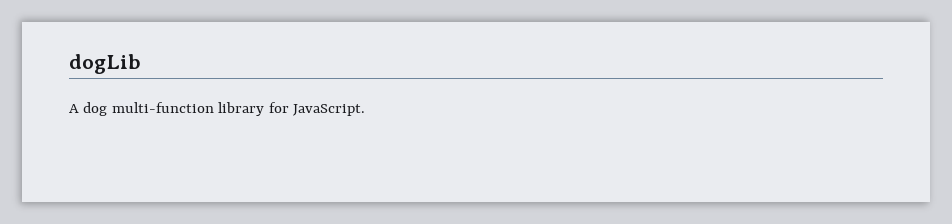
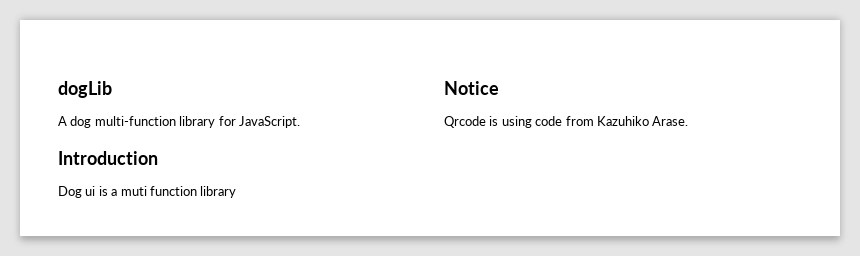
(366, 110) none -> [58,151,158,165] [58,186,237,198] [444,81,499,95] [444,116,689,128] // Introduction // Dog ui is a muti function library // Notice // Qrcode is using code from Kazuhiko Arase.

